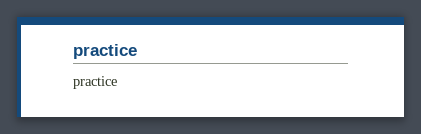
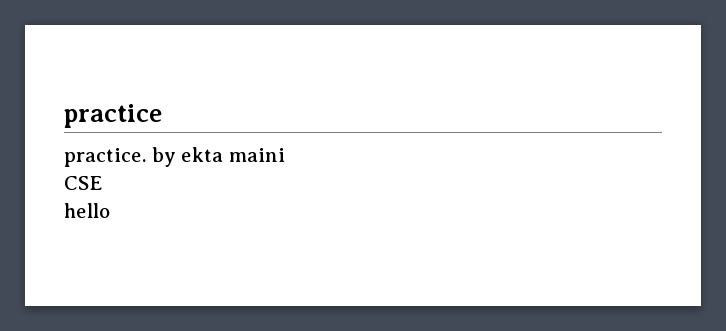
[73,76,117,89] practice -> [64,147,285,167] [64,176,102,190] [64,203,110,218] practice. by ekta maini // CSE // hello

